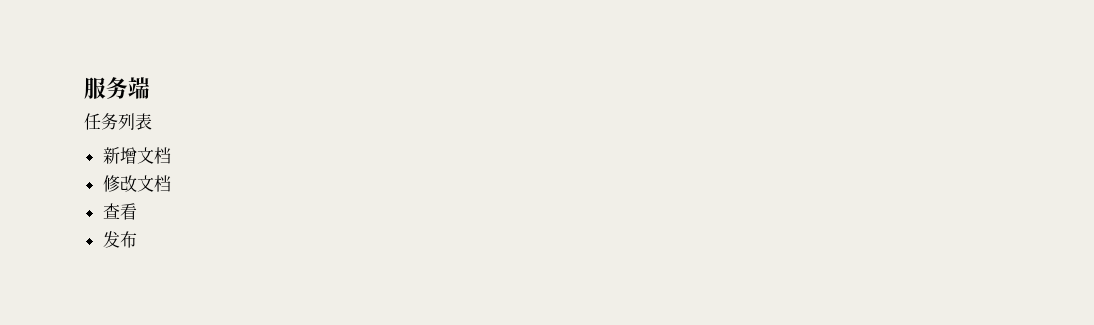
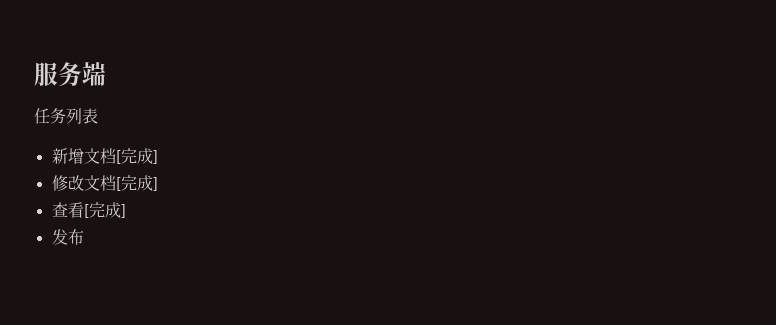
(171, 155) none -> [115,148,158,164] [完成]
[102,203,137,220] // 查看 -> [115,175,158,191] [51,202,126,218] [完成] // 查看[完成]

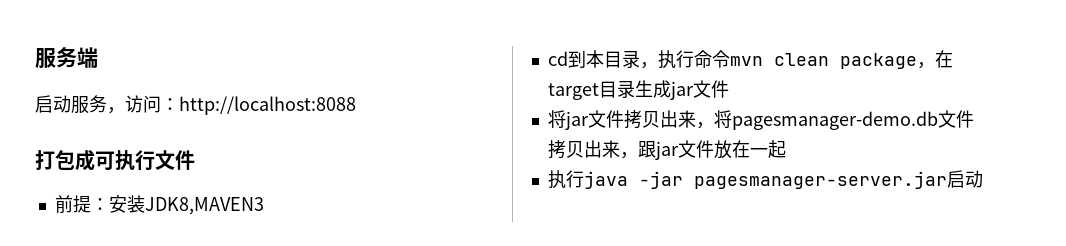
[34,108,98,124] [51,148,158,164] [51,175,158,191] [51,202,126,218] [51,229,84,245] 任务列表 // 新增文档[完成] // 修改文档[完成] // 查看[完成] // 发布 -> [35,95,356,115] [35,149,195,171] [54,195,264,215] [547,50,953,69] [547,80,729,100] [547,110,974,130] [547,140,786,160] [547,170,983,189] 启动服务，访问：http://localhost:8088 // 打包成可执行文件 // 前提：安装JDK8,MAVEN3 // cd到本目录，执行命令mvn clean package，在target目录生成jar文件 // 将jar文件拷贝出来，将pagesmanager-demo.db文件拷贝出来，跟jar文件放在一起 // 执行java -jar pagesmanager-server.jar启动

